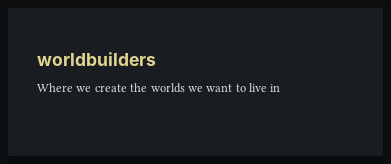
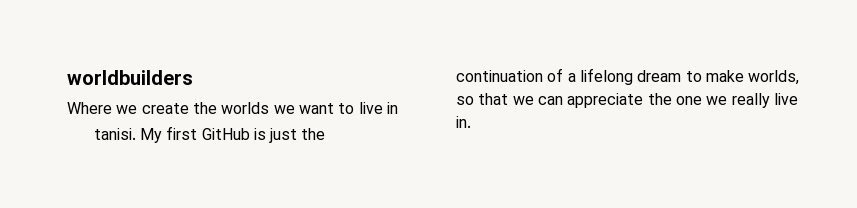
(281, 88) none -> [93,126,326,143] [456,68,800,85] [456,93,798,108] [456,116,471,128] // tanisi. My first GitHub is just the continuation of a lifelong dream to make worlds, so that we can appreciate the one we really live in.

